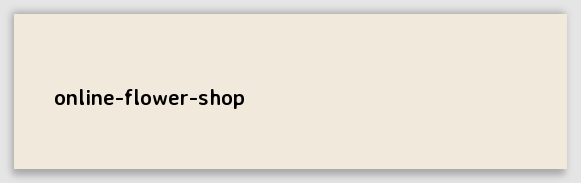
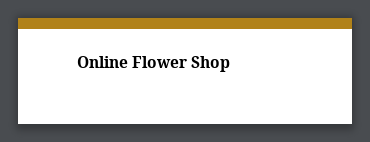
[54,89,245,109] online-flower-shop -> [77,56,231,72] Online Flower Shop

